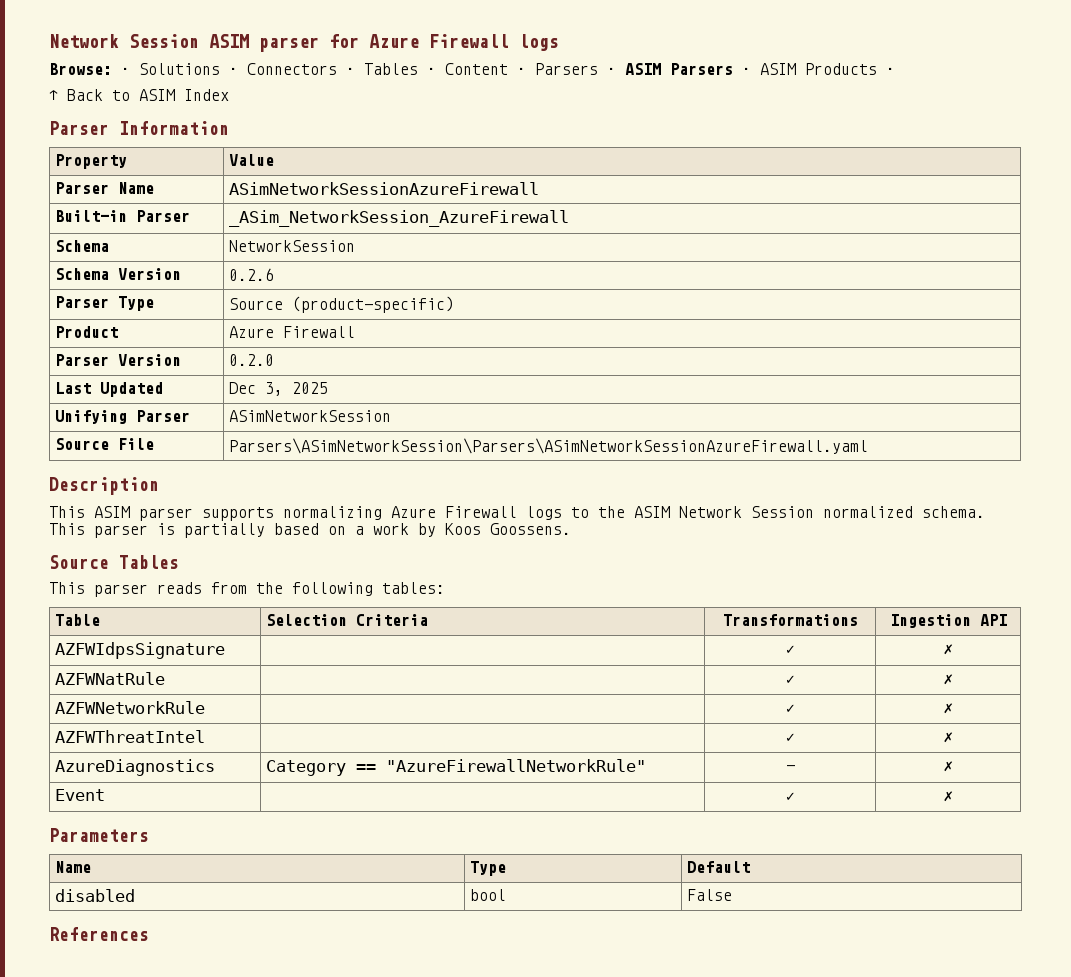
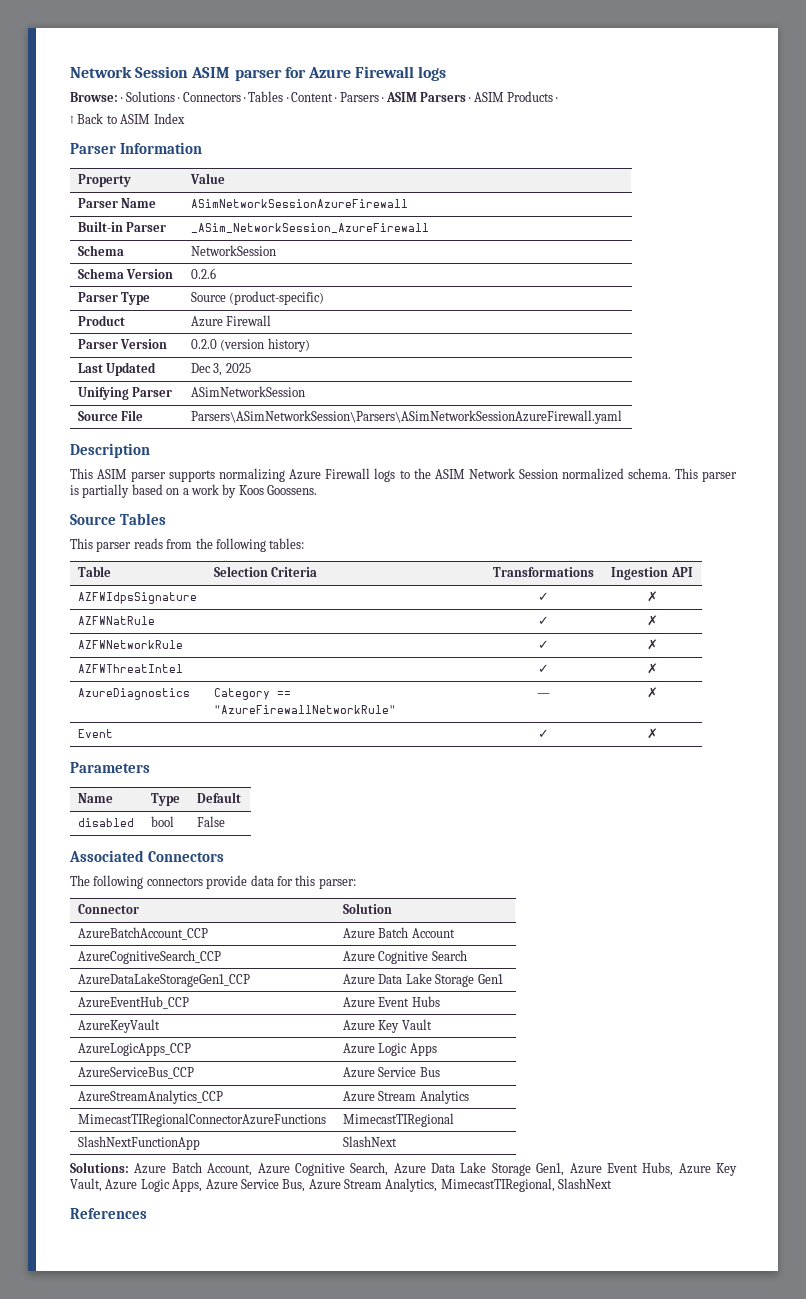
(274, 360) none -> [220,338,310,352] (version history)
(732, 895) none -> [69,850,224,862] [70,875,356,889] [78,904,140,914] [343,903,393,914] [78,927,209,940] [343,927,455,939] [78,950,222,964] [343,950,467,964] [78,973,251,987] [343,973,503,987] [78,996,190,1009] [343,996,440,1008] [78,1019,161,1033] [343,1019,432,1033] [78,1043,192,1056] [343,1043,437,1056] [78,1067,195,1079] [343,1067,440,1078] [78,1090,224,1104] [343,1090,469,1104] [78,1113,327,1127] [343,1113,455,1127] [78,1136,201,1150] [343,1136,398,1147] [70,1162,737,1176] [70,1178,613,1192] // Associated Connectors // The following connectors provide data for this parser: // Connector | Solution // AzureBatchAccount_CCP | Azure Batch Account // AzureCognitiveSearch_CCP | Azure Cognitive Search // AzureDataLakeStorageGen1_CCP | Azure Data Lake Storage Gen1 // AzureEventHub_CCP | Azure Event Hubs // AzureKeyVault | Azure Key Vault // AzureLogicApps_CCP | Azure Logic Apps // AzureServiceBus_CCP | Azure Service Bus // AzureStreamAnalytics_CCP | Azure Stream Analytics // MimecastTIRegionalConnectorAzureFunctions | MimecastTIRegional // SlashNextFunctionApp | SlashNext // Solutions: Azure Batch Account, Azure Cognitive Search, Azure Data Lake Storage Gen1, Azure Event Hubs, Azure Key Vault, Azure Logic Apps, Azure Service Bus, Azure Stream Analytics, MimecastTIRegional, SlashNext

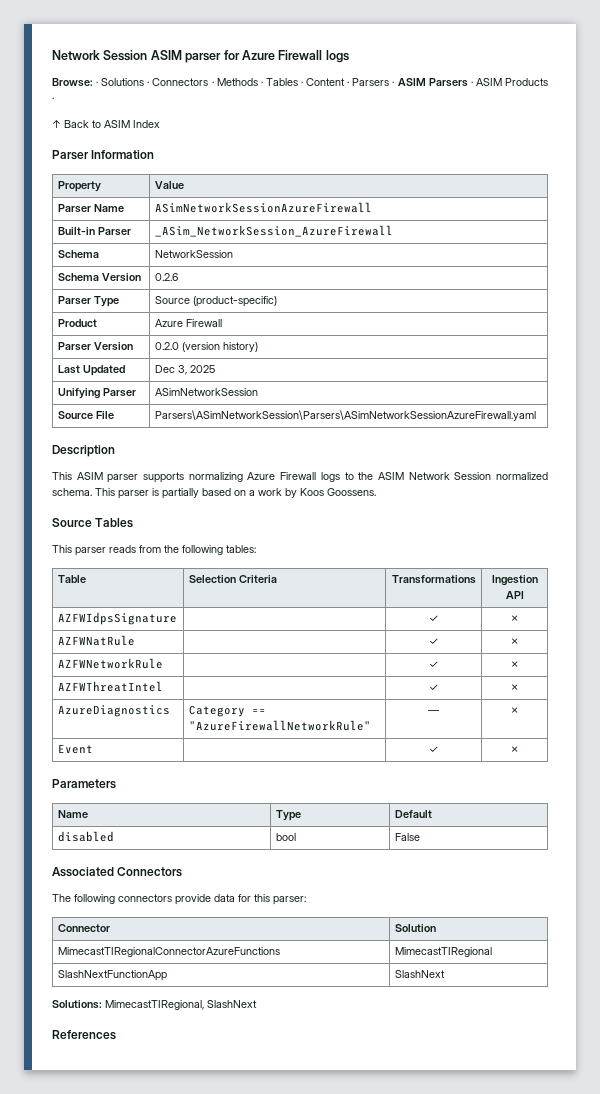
(246, 99) none -> [216,78,263,86] Methods ·
[78,927,209,940] [343,927,455,939] [78,950,222,964] [343,950,467,964] [78,973,251,987] [343,973,503,987] [78,996,190,1009] [343,996,440,1008] [78,1019,161,1033] [343,1019,432,1033] [78,1043,192,1056] [343,1043,437,1056] [78,1067,195,1079] [343,1067,440,1078] [78,1090,224,1104] [343,1090,469,1104] // AzureBatchAccount_CCP | Azure Batch Account // AzureCognitiveSearch_CCP | Azure Cognitive Search // AzureDataLakeStorageGen1_CCP | Azure Data Lake Storage Gen1 // AzureEventHub_CCP | Azure Event Hubs // AzureKeyVault | Azure Key Vault // AzureLogicApps_CCP | Azure Logic Apps // AzureServiceBus_CCP | Azure Service Bus // AzureStreamAnalytics_CCP | Azure Stream Analytics -> (436, 928) none
[134,1162,737,1176] [70,1178,438,1192] Azure Batch Account, Azure Cognitive Search, Azure Data Lake Storage Gen1, Azure Event Hubs, Azure Key Vault, Azure Logic Apps, Azure Service Bus, Azure Stream Analytics, -> (102, 1004) none

